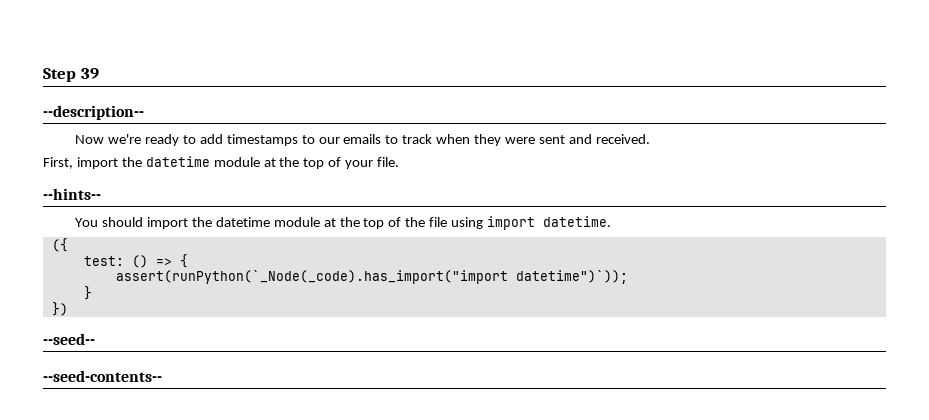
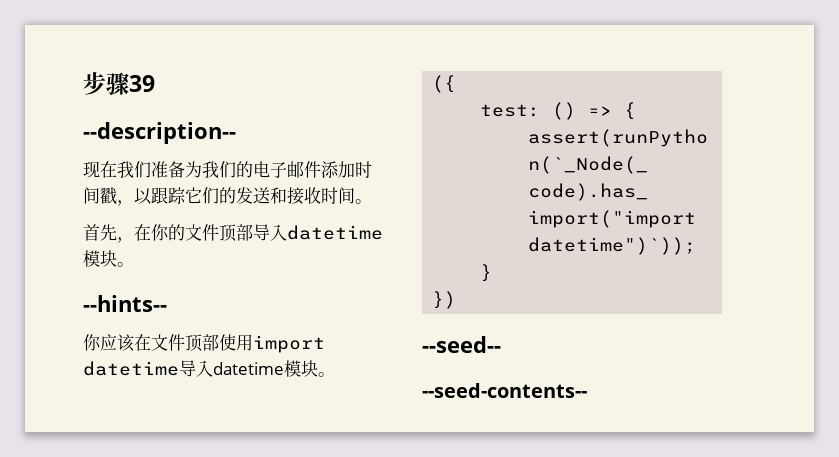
[43,68,76,82] Step -> [83,72,129,95] 步骤
[75,134,650,146] [43,156,400,169] [43,188,101,200] [75,216,612,230] Now we're ready to add timestamps to our emails to track when they were sent and received. // First, import the datetime module at the top of your file. // --hints-- // You should import the datetime module at the top of the file using import datetime. -> [83,161,372,178] [83,187,372,206] [83,224,383,243] [83,250,134,267] [83,295,167,312] [83,334,325,353] [83,360,335,377] 现在我们准备为我们的电子邮件添加时间戳，以跟踪它们的发送和接收时间。 // 首先，在你的文件顶部导入datetime模块。 // --hints-- // 你应该在文件顶部使用import datetime导入datetime模块。

